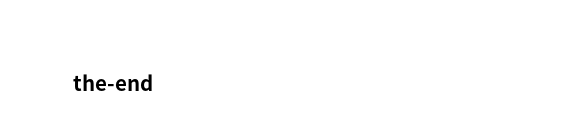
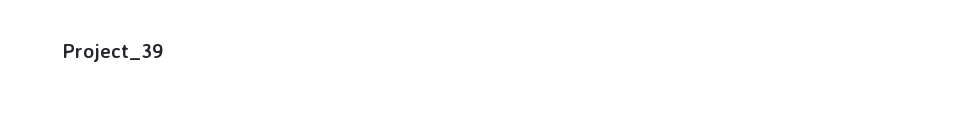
[73,74,153,91] the-end -> [63,44,163,62] Project_39

